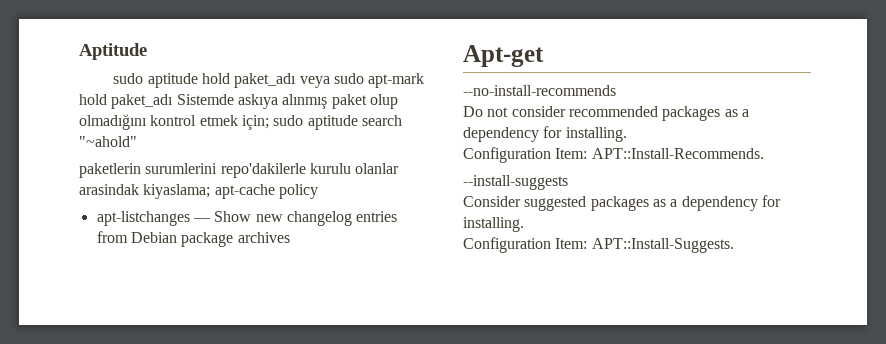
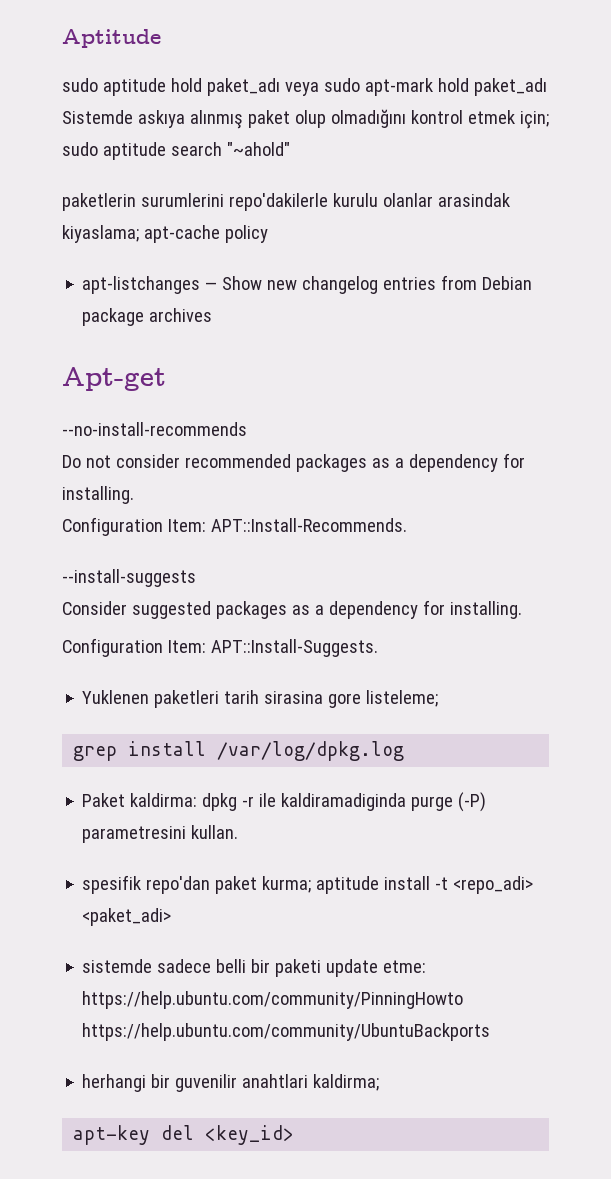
(734, 245) none -> [82,690,439,708] [73,741,405,761] [82,792,487,812] [82,825,239,843] [82,875,534,894] [82,908,172,926] [82,959,427,977] [82,991,464,1009] [82,1023,491,1041] [82,1074,380,1092] [73,1125,295,1145] // Yuklenen paketleri tarih sirasina gore listeleme; // grep install /var/log/dpkg.log // Paket kaldirma: dpkg -r ile kaldiramadiginda purge (-P) parametresini kullan. // spesifik repo'dan paket kurma; aptitude install -t <repo_adi> <paket_adi> // sistemde sadece belli bir paketi update etme: https://help.ubuntu.com/community/PinningHowto https://help.ubuntu.com/community/UbuntuBackports // herhangi bir guvenilir anahtlari kaldirma; // apt-key del <key_id>

